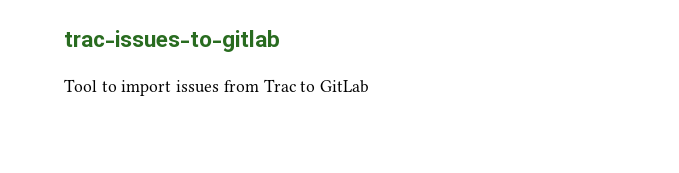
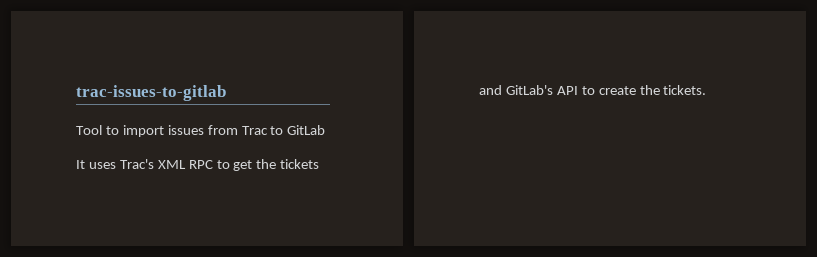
(370, 86) none -> [76,159,320,171] [479,85,707,95] // It uses Trac's XML RPC to get the tickets and GitLab's API to create the tickets.

